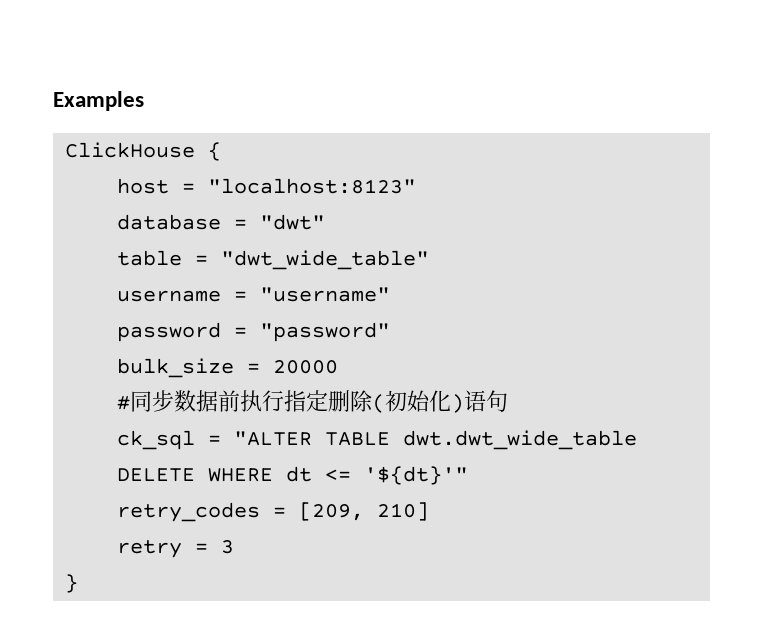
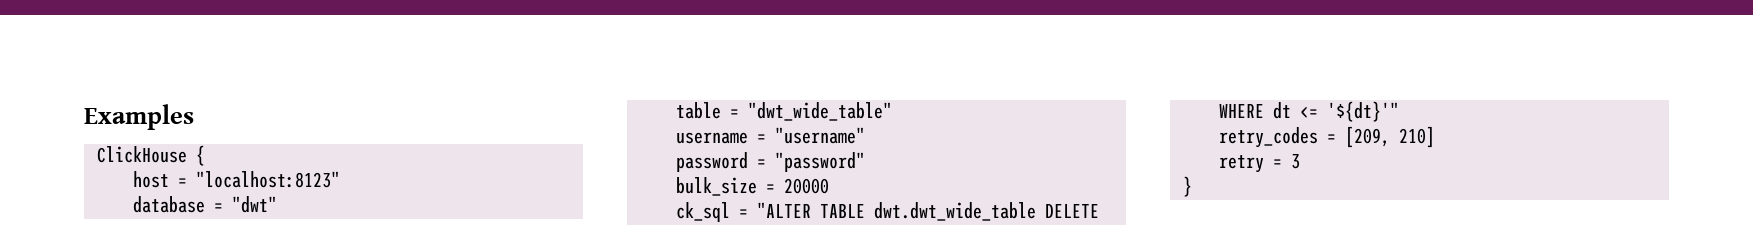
[117,390,508,413] // #同步数据前执行指定删除(初始化)语句 -> (829, 186) none

